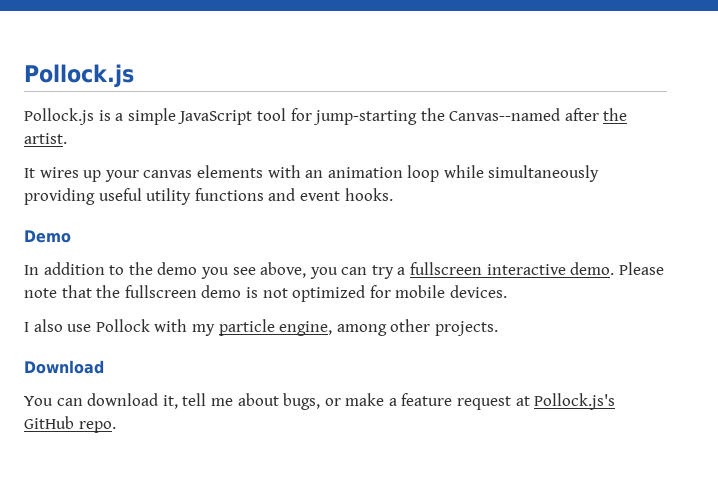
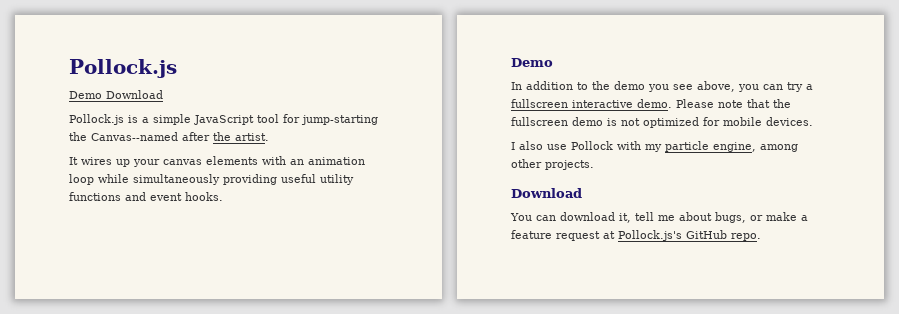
[24,64,134,87] Pollock.js -> [69,59,177,78] [69,90,163,99] Pollock.js // Demo Download

